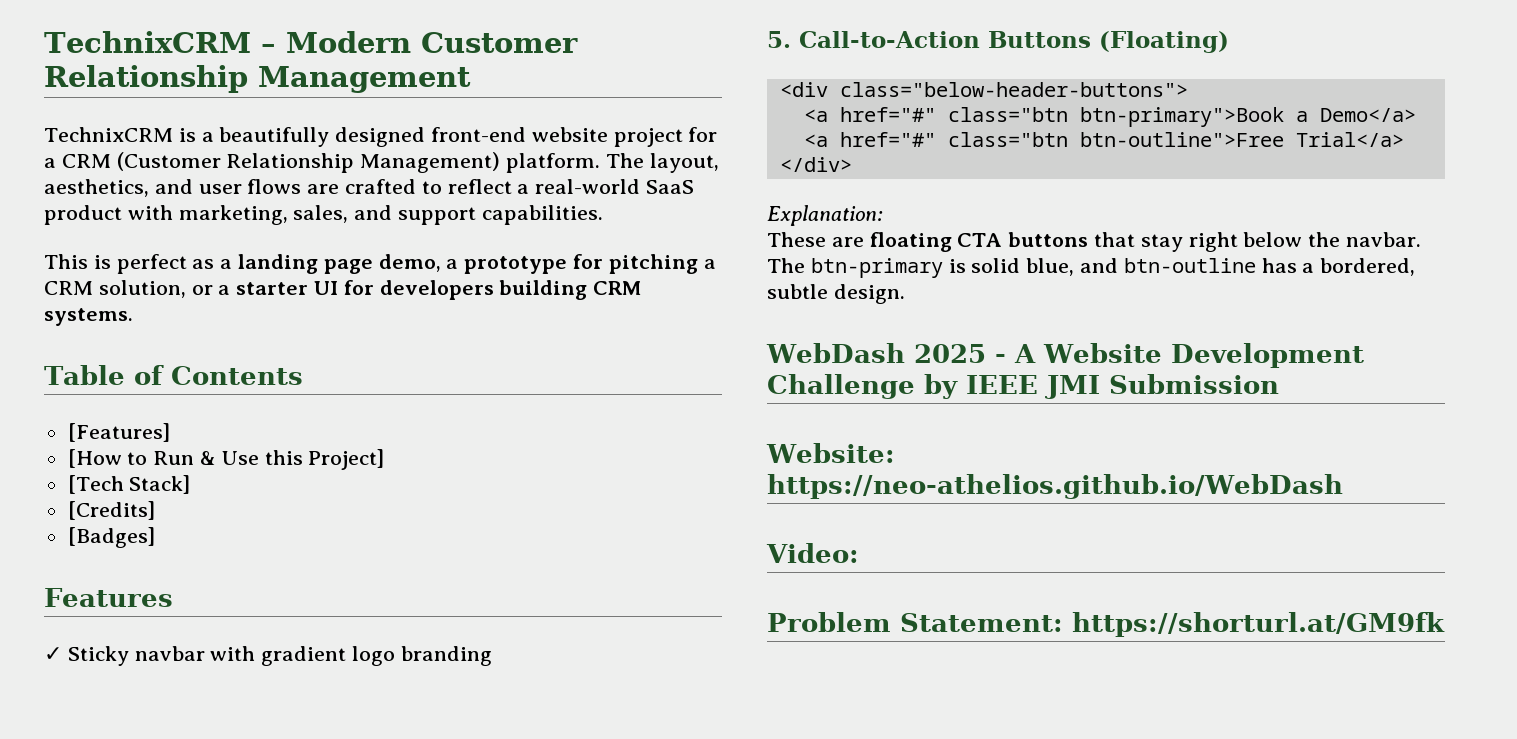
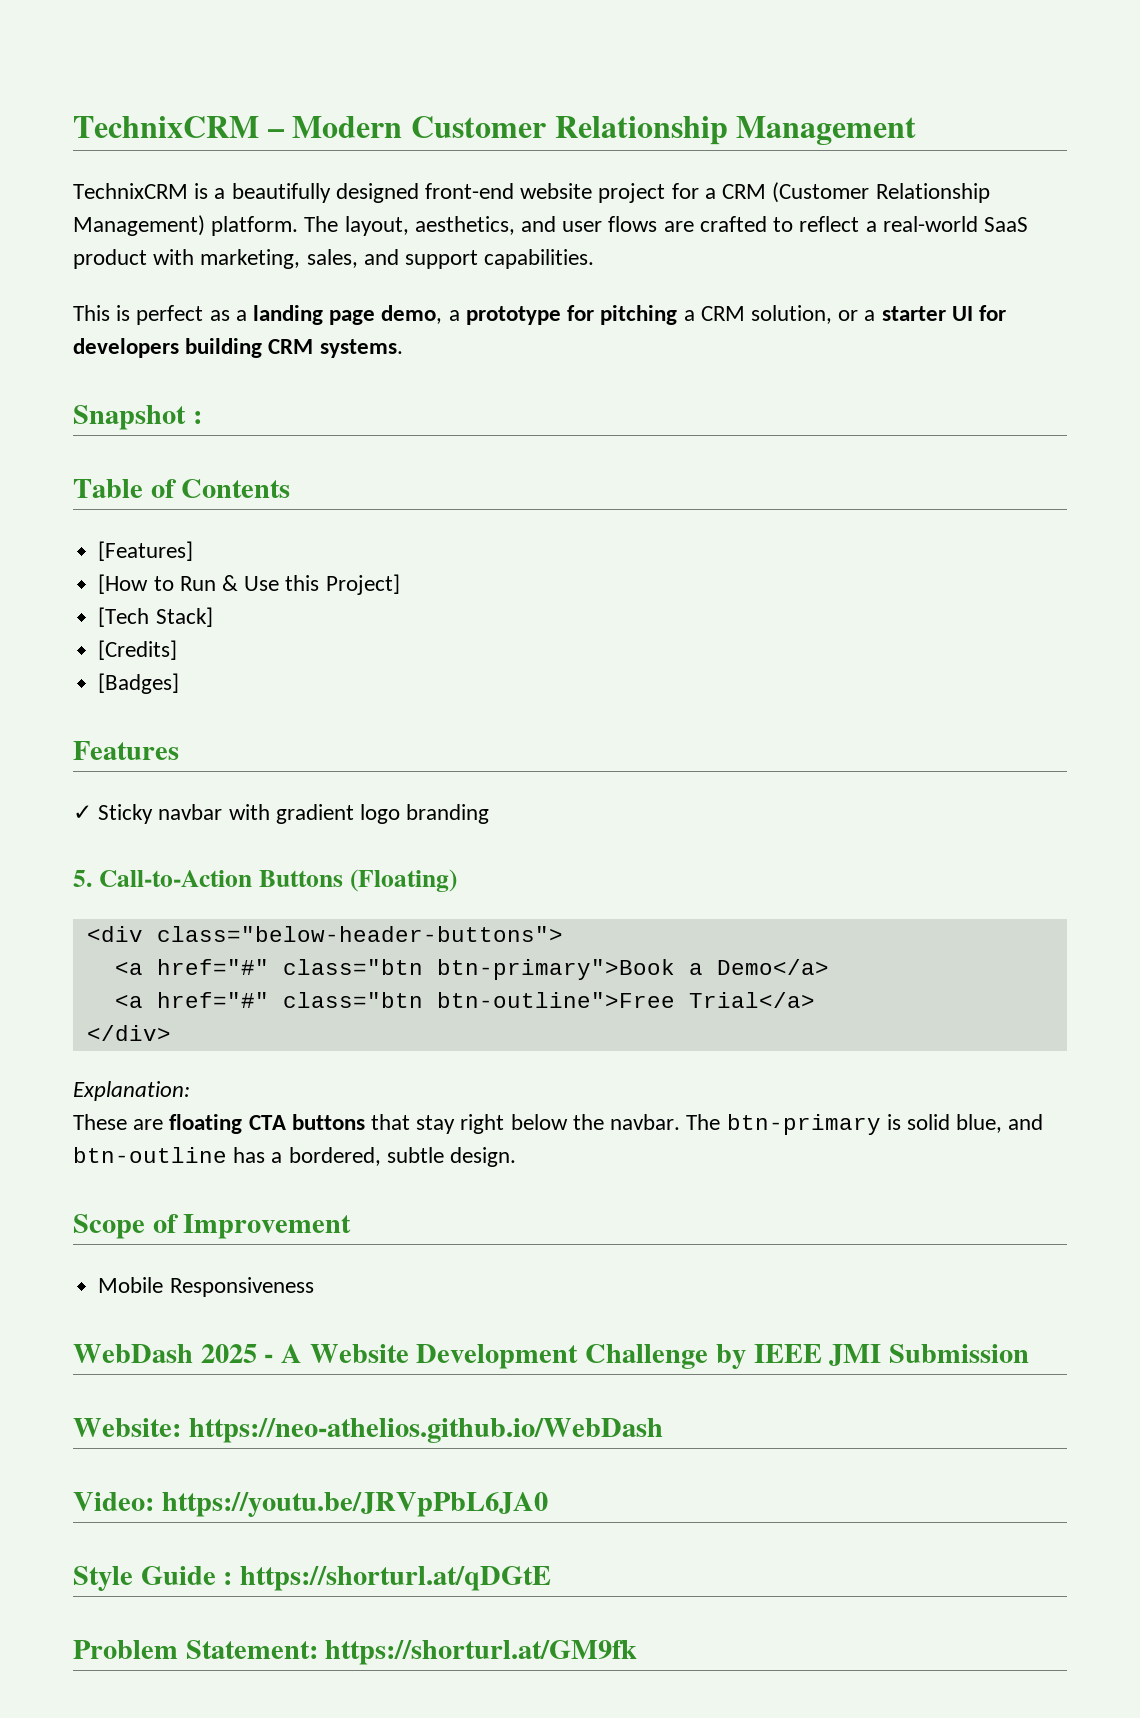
(133, 317) none -> [73,405,202,430] // Snapshot :
(905, 294) none -> [73,1214,352,1239] [98,1277,314,1297] // Scope of Improvement // Mobile Responsiveness
(859, 553) none -> [161,1492,548,1517] [73,1566,552,1591] https://youtu.be/JRVpPbL6JA0 // Style Guide : https://shorturl.at/qDGtE

